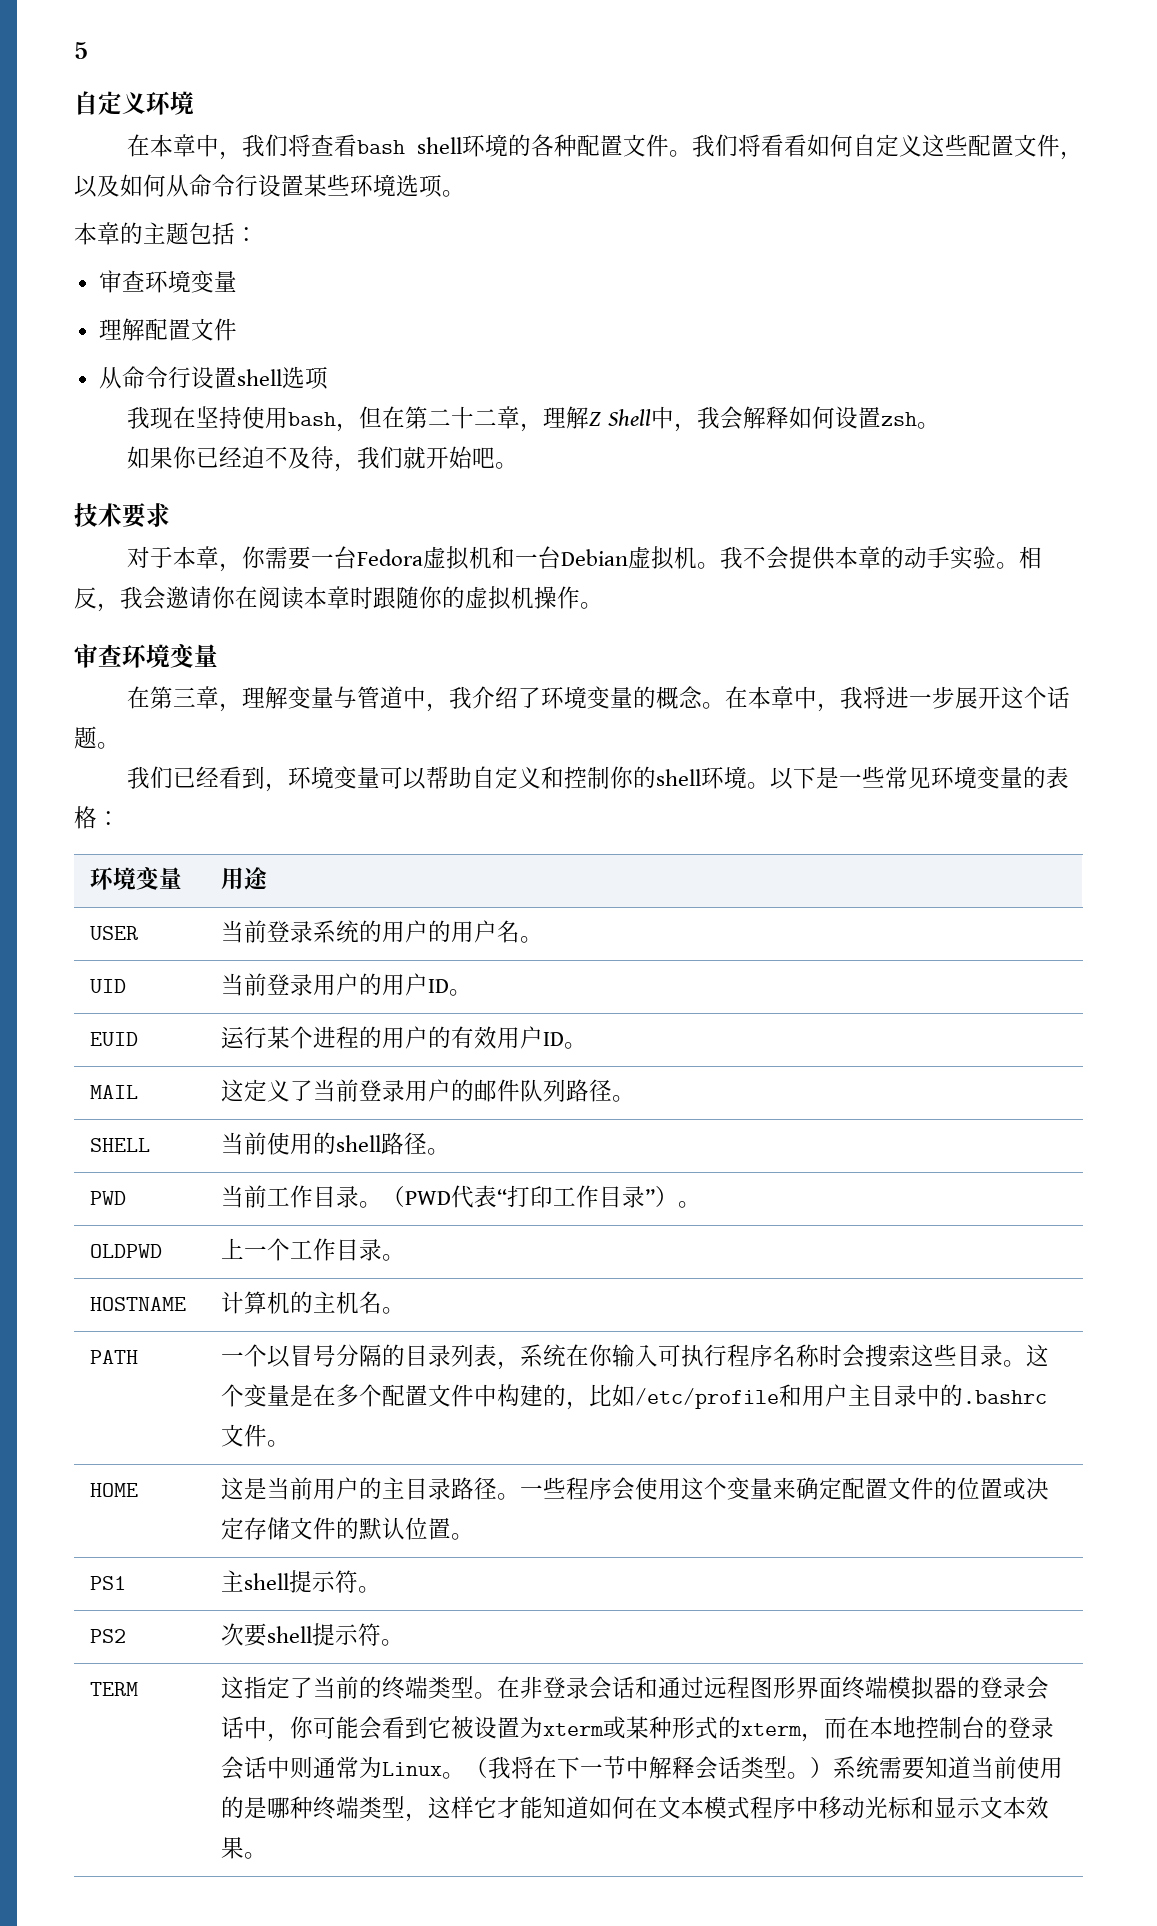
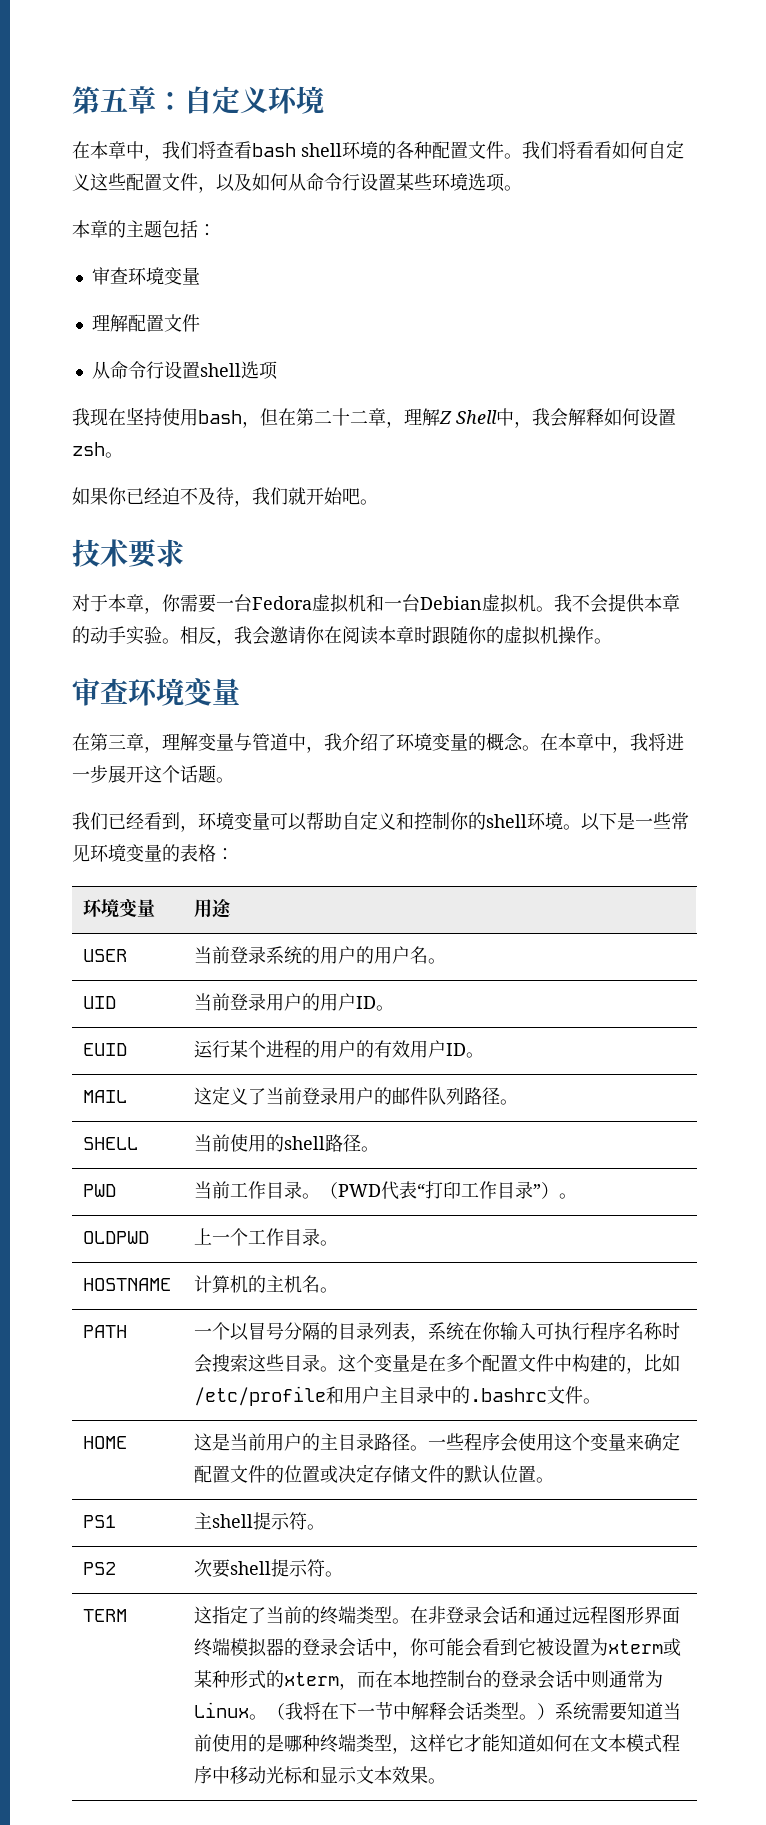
[74,42,88,59] 5 // -> [72,86,184,114] 第五章：

